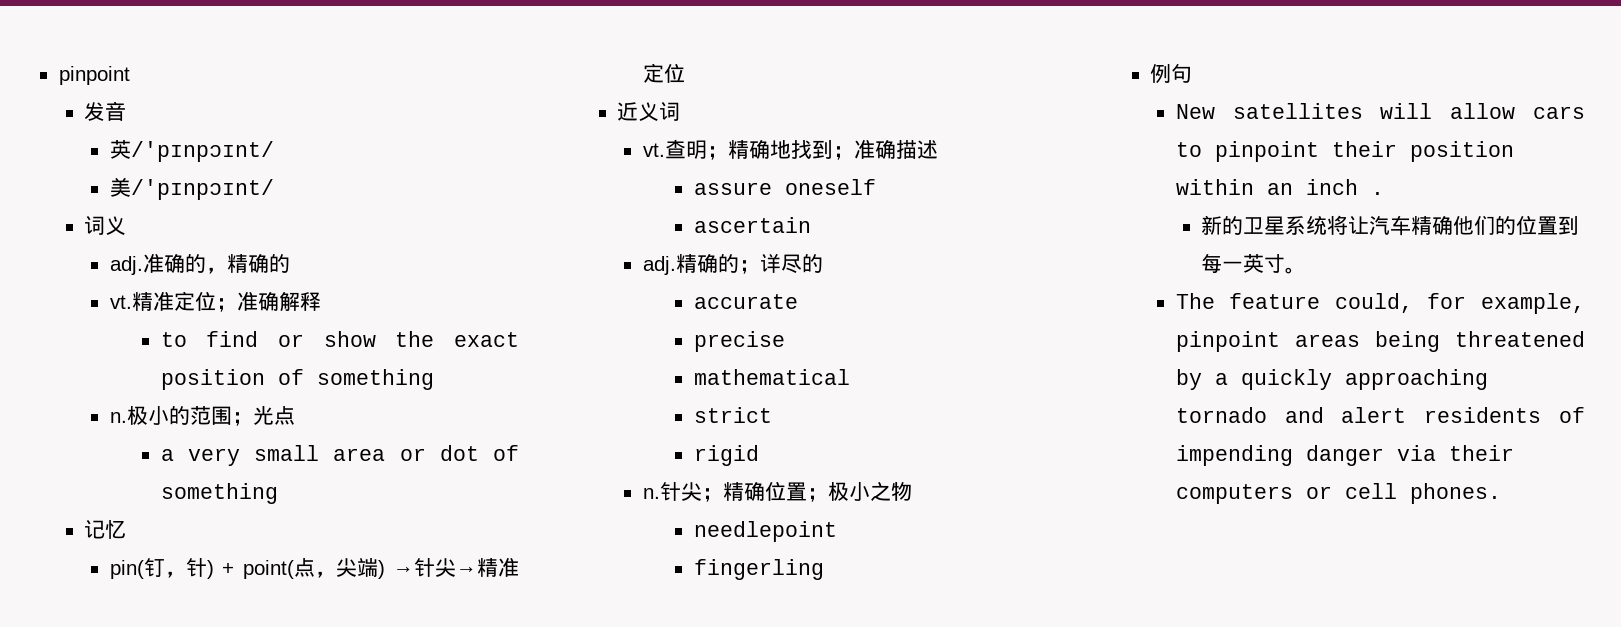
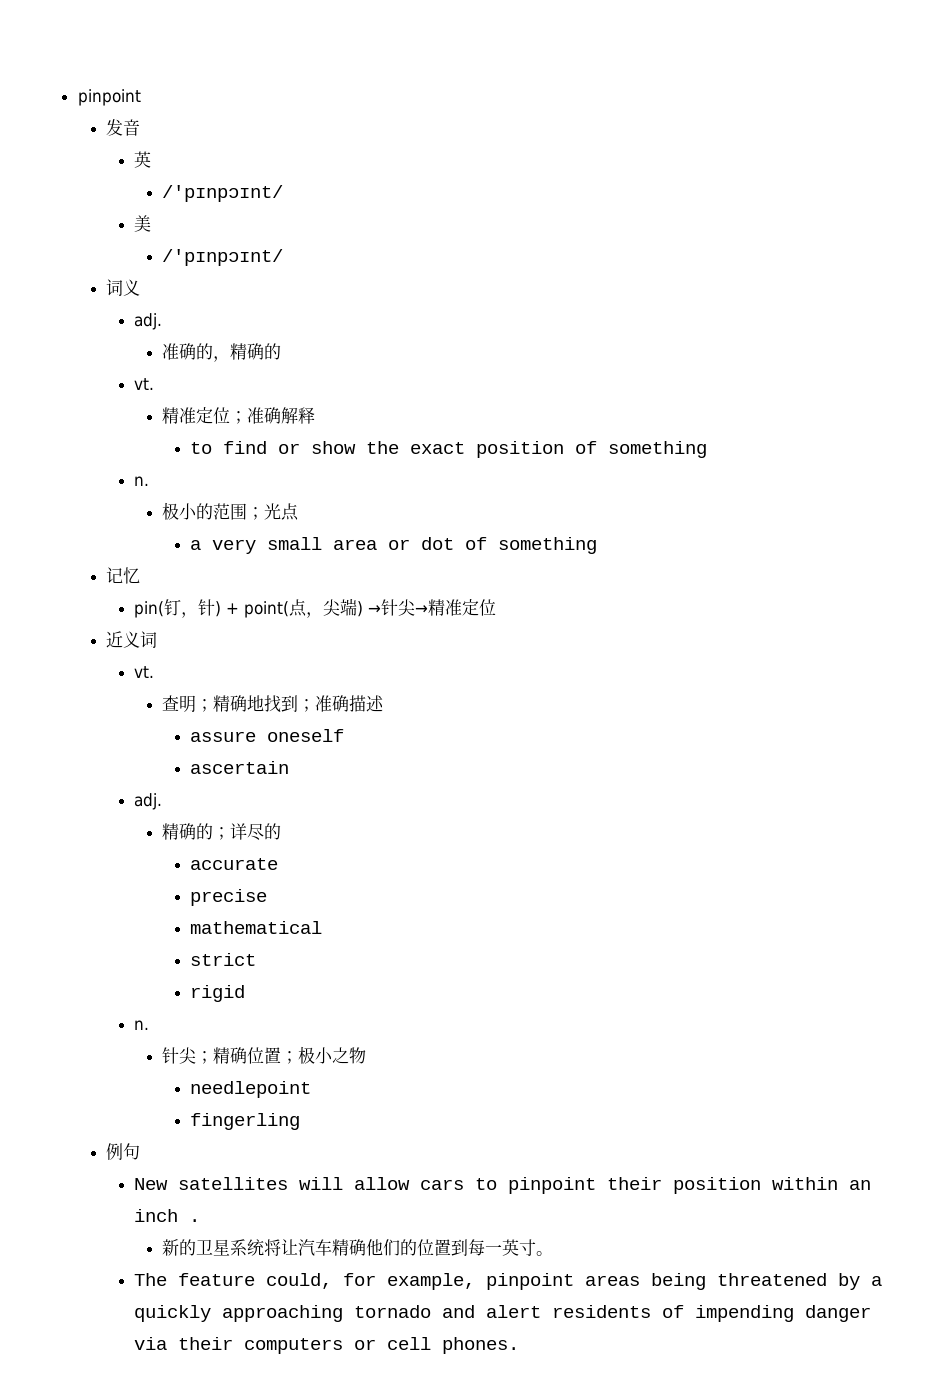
(131, 149) none -> (151, 159) //
(131, 187) none -> (151, 223) //
(143, 265) none -> (162, 321) //
(132, 302) none -> (154, 384) //
(127, 417) none -> (149, 481) //
(665, 150) none -> (154, 672) //
(676, 265) none -> (162, 801) //
(660, 493) none -> (149, 1025) //

